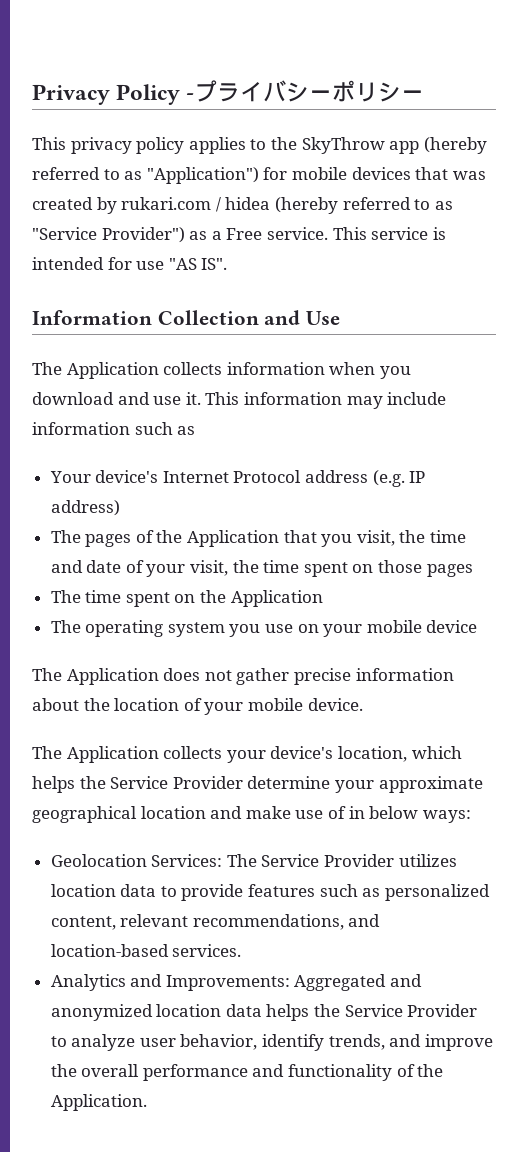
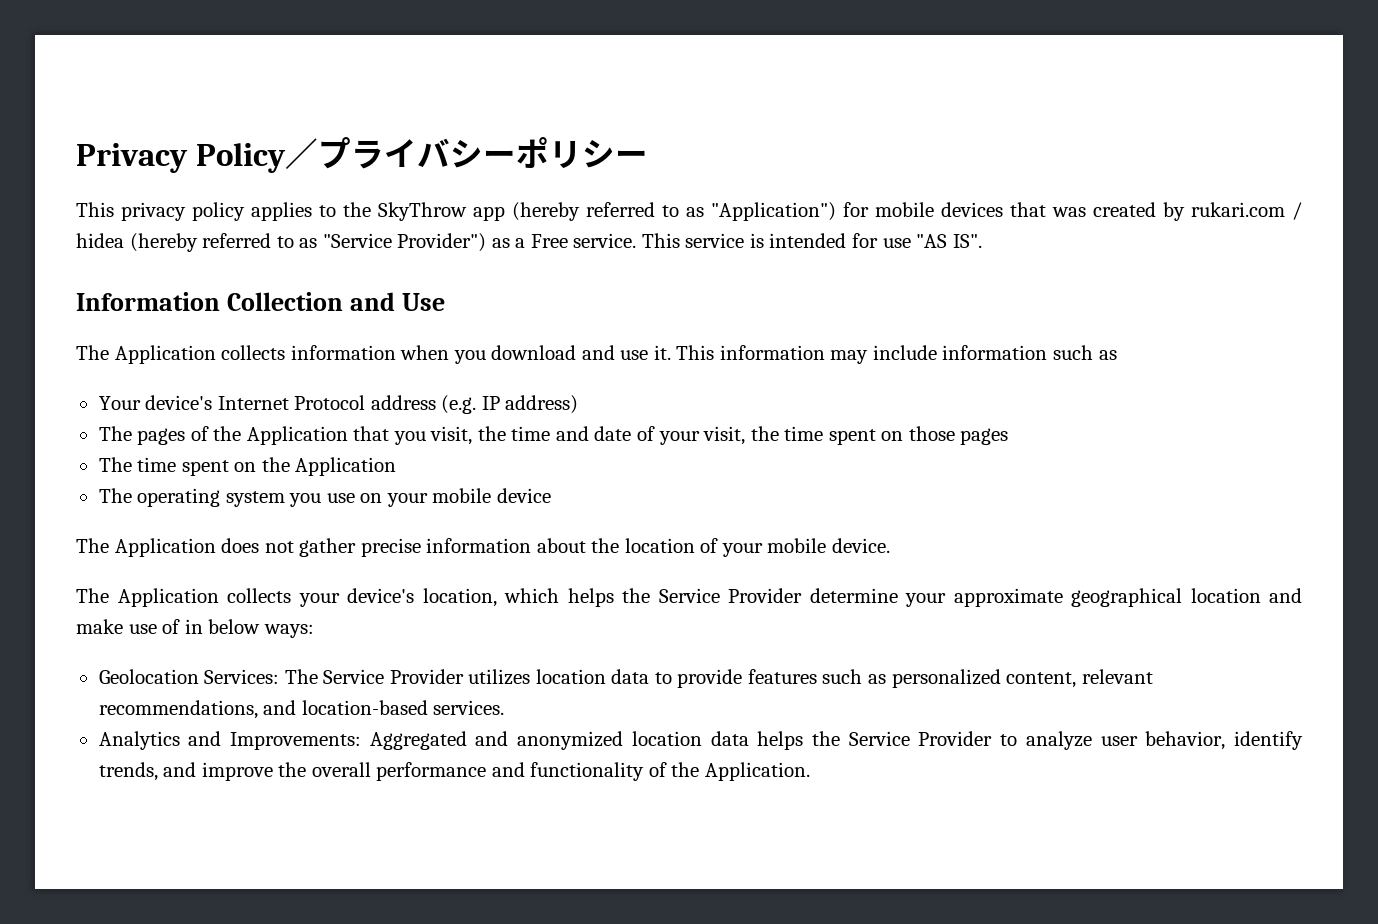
[186,93,195,100] - -> [284,138,318,169] ／

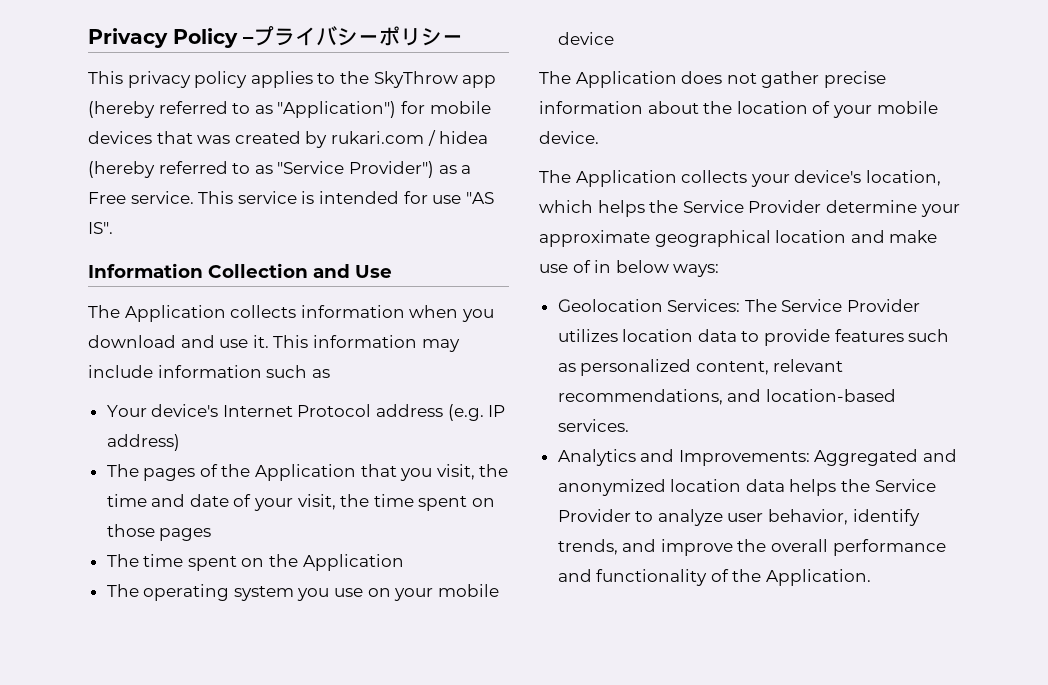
[284,138,318,169] ／ -> [243,37,254,44] –

